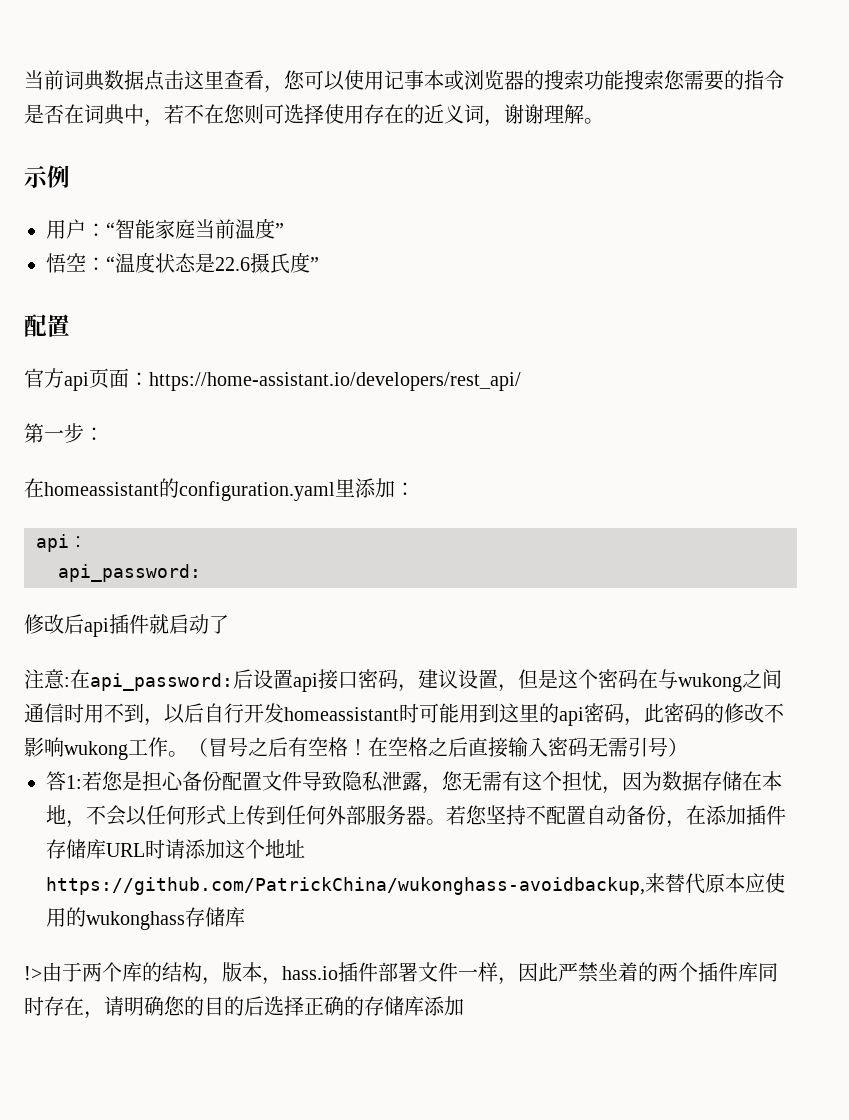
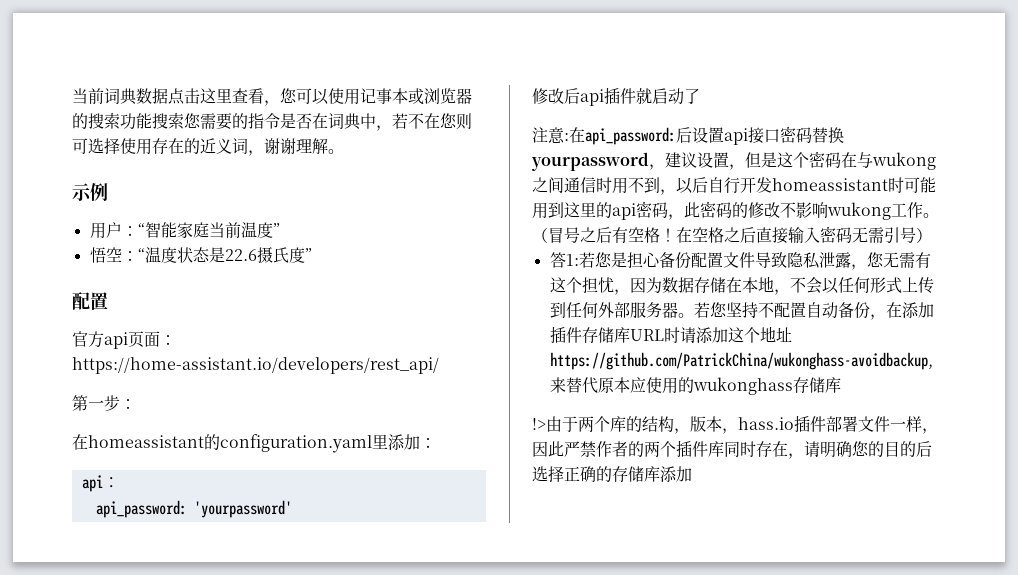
(201, 573) none -> [193,500,292,518] 'yourpassword'
(398, 679) none -> [812,127,844,144] [531,152,649,171] 替换yourpassword
[598,962,638,982] 坐着 -> [596,441,628,457] 作者

